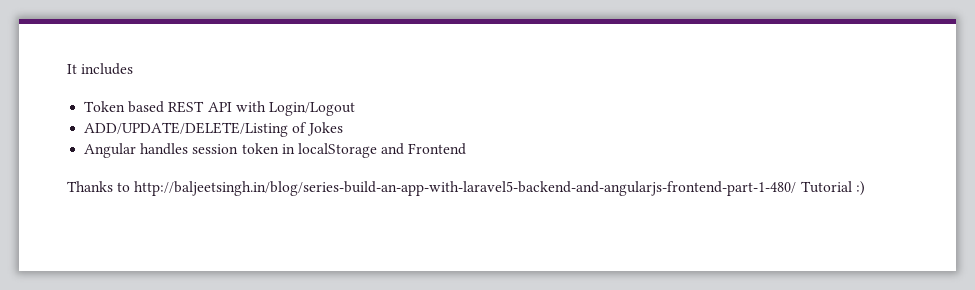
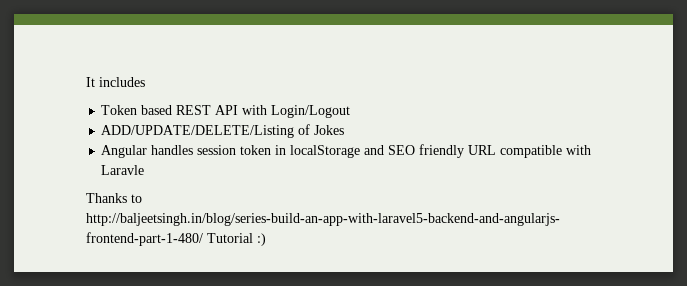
[408,143,467,155] Frontend -> [388,144,592,158] [101,165,145,175] SEO friendly URL compatible with Laravle

